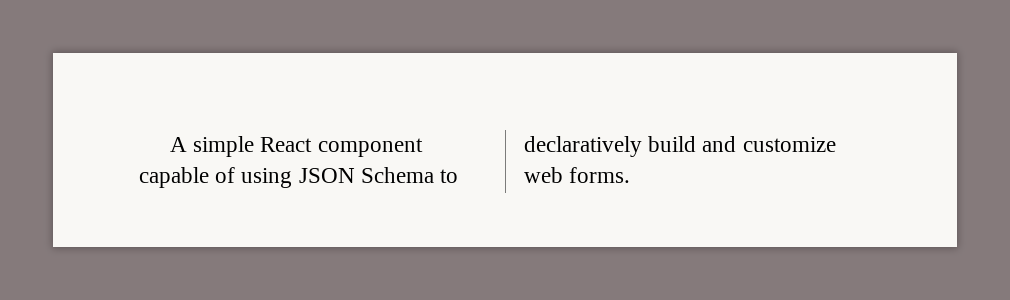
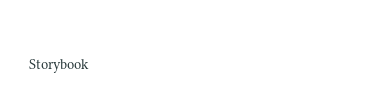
[169,136,423,157] [139,167,459,188] [524,136,836,157] [524,167,631,183] A simple React component capable of using JSON Schema to declaratively build and customize web forms. -> [29,59,89,73] Storybook

